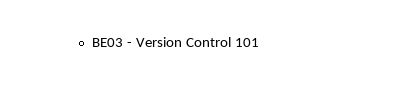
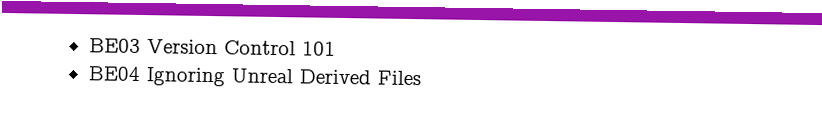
[126,42,132,47] - -> (141, 45) none
(259, 42) none -> [87,66,421,87] // BE04 Ignoring Unreal Derived Files

